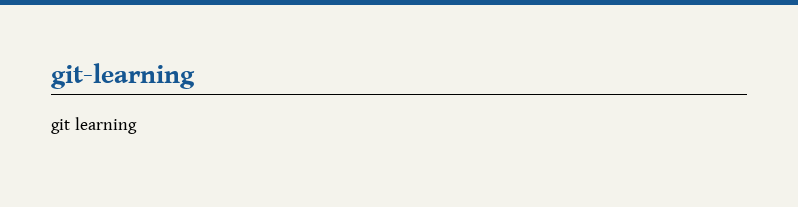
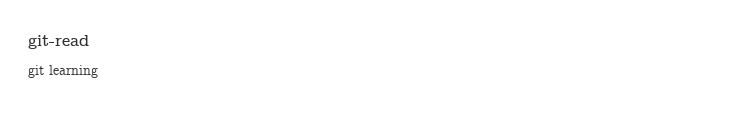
[51,63,195,89] git-learning -> [28,35,89,49] git-read

